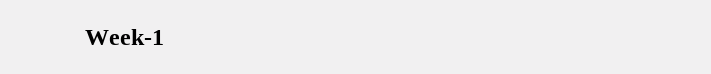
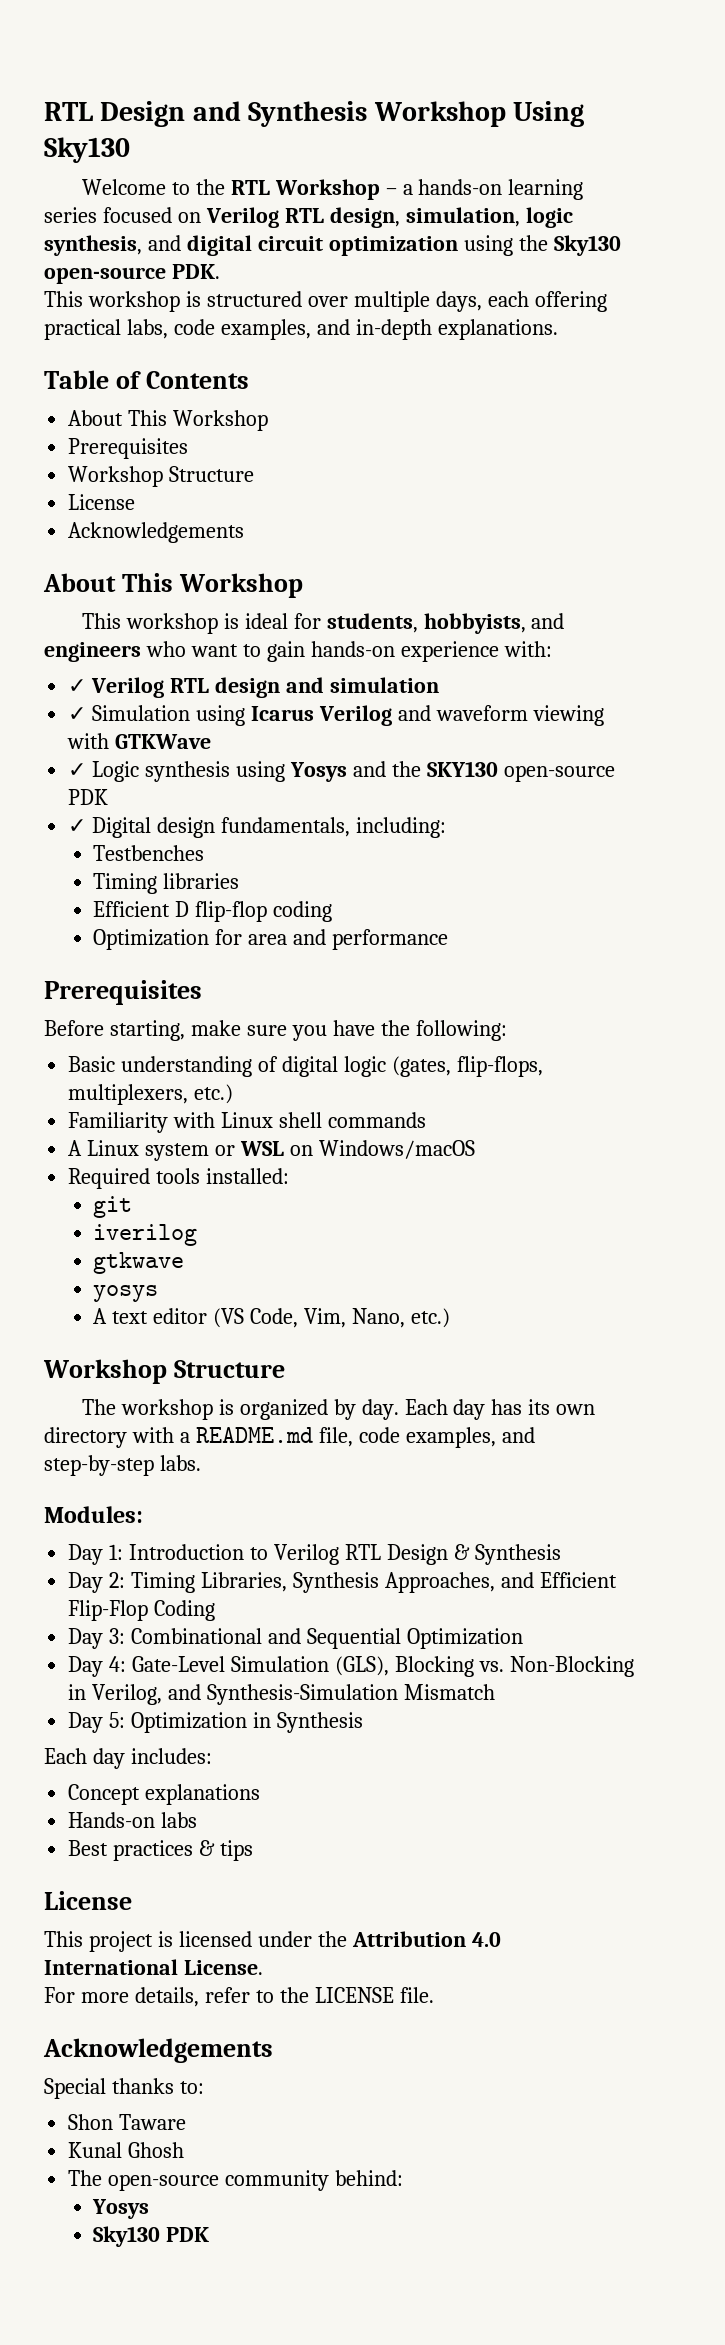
[85,29,164,45] Week-1 -> [44,101,585,127] [44,137,130,163] [81,179,584,200] [44,207,573,228] [44,235,621,256] [44,264,220,284] [44,291,607,312] [44,319,558,340] [44,370,249,389] [68,410,269,431] [68,438,189,459] [68,466,255,487] [68,494,136,510] [68,522,245,543] [43,573,303,598] [81,613,565,634] [44,641,552,662] [68,677,439,698] [68,705,604,726] [67,733,212,749] [68,761,615,782] [68,789,109,805] [68,817,446,838] [93,845,205,861] [93,873,240,894] [93,901,333,922] [93,929,449,950] [44,980,202,1005] [44,1020,507,1041] [68,1056,543,1077] [68,1084,234,1105] [68,1112,426,1133] [68,1140,475,1161] [68,1168,290,1189] [93,1196,133,1218] [93,1224,198,1246] [93,1252,185,1274] [93,1285,159,1302] [93,1308,450,1328] [43,1359,285,1384] [81,1399,596,1420] [44,1427,535,1448] [44,1455,201,1476] [44,1506,143,1523] [68,1544,561,1565] [68,1572,617,1593] [68,1600,216,1621] [68,1628,523,1649] [68,1656,634,1677] [68,1684,495,1705] [68,1712,363,1733] [44,1748,212,1769] [68,1784,261,1805] [68,1812,198,1828] [68,1840,254,1861] [44,1891,132,1910] [44,1931,501,1952] [44,1959,263,1975] [44,1987,434,2007] [43,2038,273,2063] [44,2078,204,2099] [68,2114,187,2130] [68,2142,185,2158] [68,2170,404,2191] [92,2199,150,2219] [93,2226,210,2247] RTL Design and Synthesis Workshop Using Sky130 // Welcome to the RTL Workshop – a hands-on learning series focused on Verilog RTL design, simulation, logic synthesis, and digital circuit optimization using the Sky130 open-source PDK. // This workshop is structured over multiple days, each offering practical labs, code examples, and in-depth explanations. // Table of Contents // About This Workshop // Prerequisites // Workshop Structure // License // Acknowledgements // About This Workshop // This workshop is ideal for students, hobbyists, and engineers who want to gain hands-on experience with: // ✓ Verilog RTL design and simulation // ✓ Simulation using Icarus Verilog and waveform viewing with GTKWave // ✓ Logic synthesis using Yosys and the SKY130 open-source PDK // ✓ Digital design fundamentals, including: // Testbenches // Timing libraries // Efficient D flip-flop coding // Optimization for area and performance // Prerequisites // Before starting, make sure you have the following: // Basic understanding of digital logic (gates, flip-flops, multiplexers, etc.) // Familiarity with Linux shell commands // A Linux system or WSL on Windows/macOS // Required tools installed: // git // iverilog // gtkwave // yosys // A text editor (VS Code, Vim, Nano, etc.) // Workshop Structure // The workshop is organized by day. Each day has its own directory with a README.md file, code examples, and step-by-step labs. // Modules: // Day 1: Introduction to Verilog RTL Design & Synthesis // Day 2: Timing Libraries, Synthesis Approaches, and Efficient Flip-Flop Coding // Day 3: Combinational and Sequential Optimization // Day 4: Gate-Level Simulation (GLS), Blocking vs. Non-Blocking in Verilog, and Synthesis-Simulation Mismatch // Day 5: Optimization in Synthesis // Each day includes: // Concept explanations // Hands-on labs // Best practices & tips // License // This project is licensed under the Attribution 4.0 International License. // For more details, refer to the LICENSE file. // Acknowledgements // Special thanks to: // Shon Taware // Kunal Ghosh // The open-source community behind: // Yosys // Sky130 PDK

